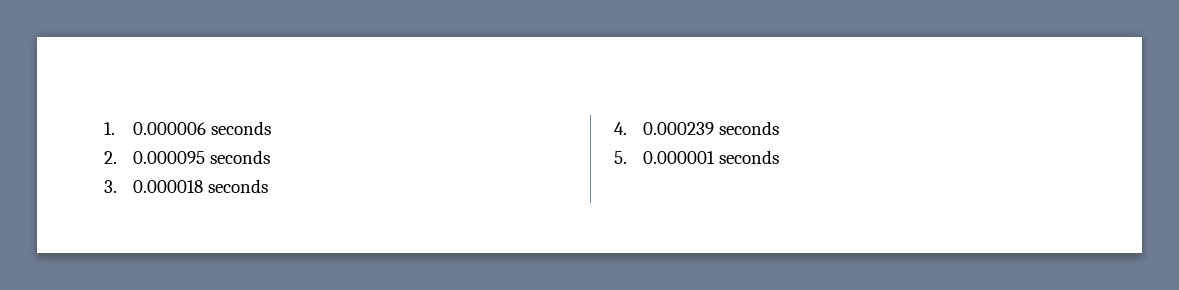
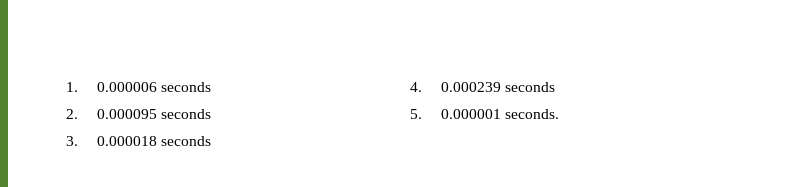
[719,150,780,164] seconds -> [505,109,560,119] seconds.

